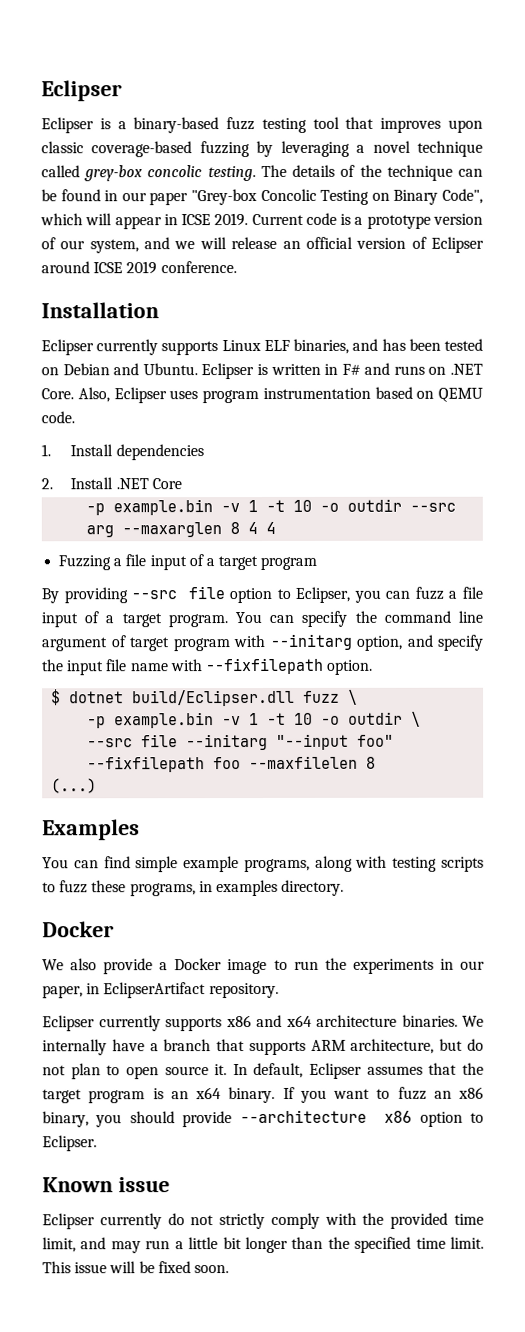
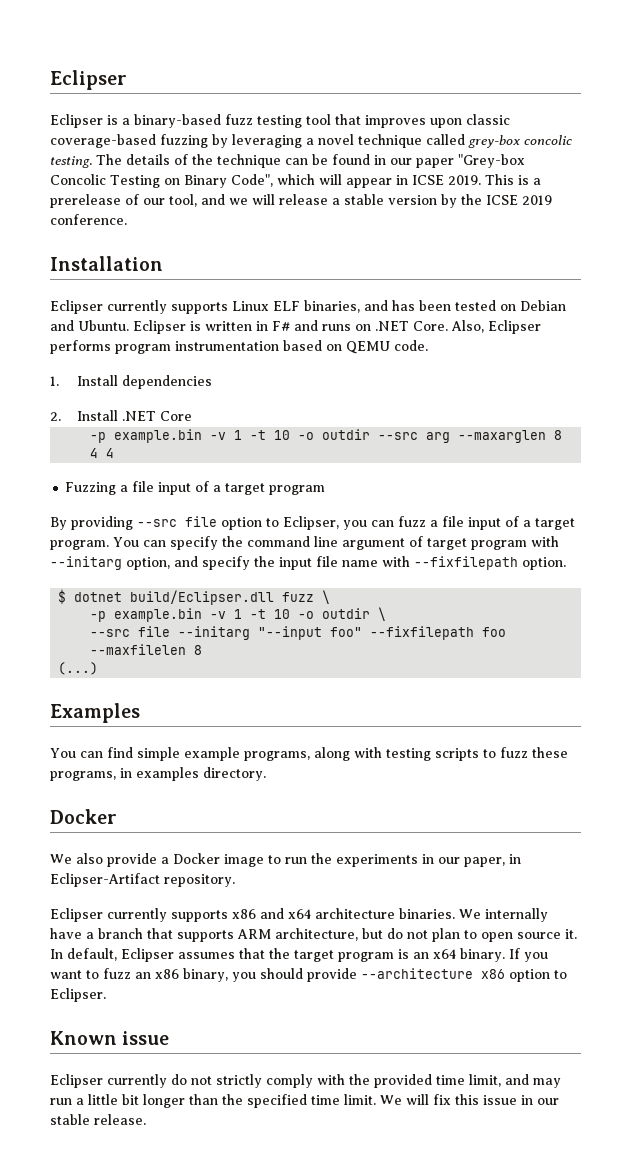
[251,212,483,229] Current code is a prototype version -> [484,174,541,185] [50,194,121,208] This is a prerelease
[89,239,139,254] system, -> [169,194,197,207] tool,
[282,236,485,253] [41,261,90,274] an official version of Eclipser around -> [332,194,482,208] a stable version by the
[169,390,199,400] uses -> [50,340,111,354] performs
[103,982,207,999] EclipserArtifact -> [50,873,160,887] Eclipser-Artifact
[42,1261,229,1274] This issue will be fixed soon. -> [380,1094,559,1105] [50,1114,146,1125] We will fix this issue in our stable release.

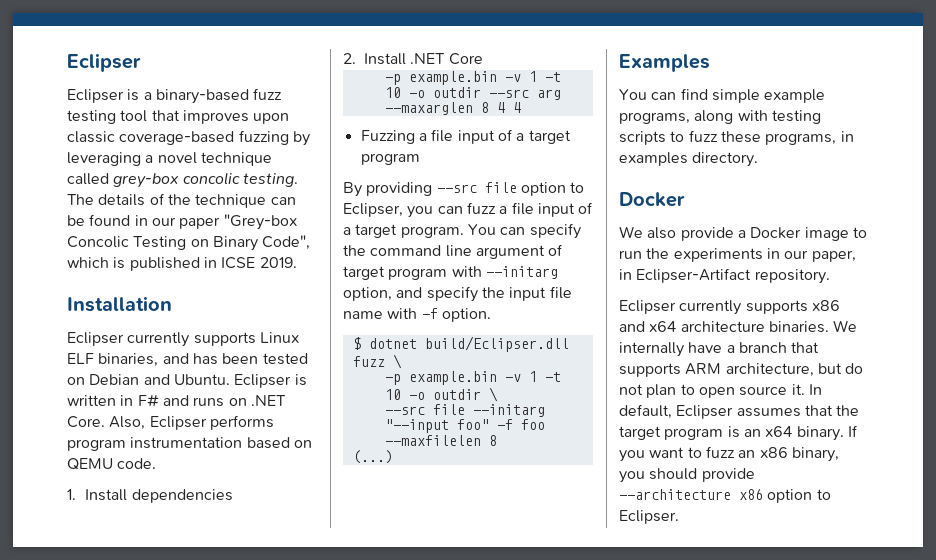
[318,174,392,188] will appear -> [113,257,200,271] is published
[484,174,541,185] [50,194,552,208] [50,214,127,225] This is a prerelease of our tool, and we will release a stable version by the ICSE 2019 conference. -> (297, 262) none
[414,556,518,570] --fixfilepath -> [421,308,438,319] -f
[370,626,475,640] --fixfilepath -> [496,419,513,430] -f
[50,1031,170,1045] [50,1074,561,1088] [50,1094,559,1108] [50,1114,146,1125] // Known issue // Eclipser currently do not strictly comply with the provided time limit, and may run a little bit longer than the specified time limit. We will fix this issue in our stable release. -> (679, 517) none

